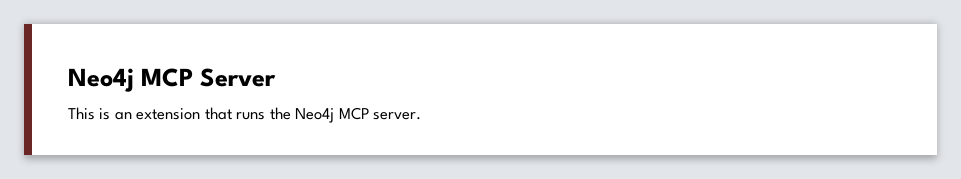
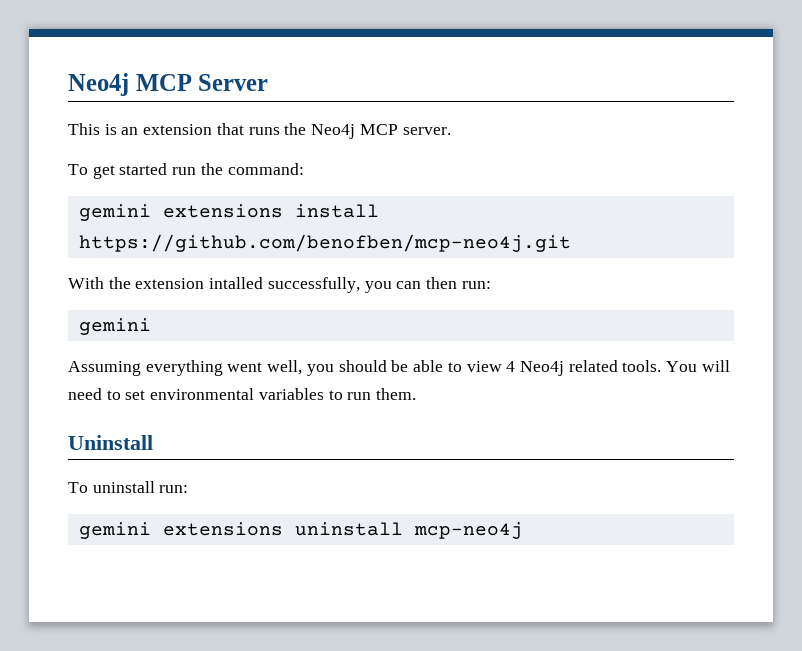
(422, 116) none -> [68,163,304,179] [78,204,379,221] [78,234,571,252] [68,277,491,293] [78,318,151,335] [68,360,730,376] [68,388,417,400] [68,435,153,450] [68,481,189,493] [78,522,523,539] // To get started run the command: // gemini extensions install https://github.com/benofben/mcp-neo4j.git // With the extension intalled successfully, you can then run: // gemini // Assuming everything went well, you should be able to view 4 Neo4j related tools. You will need to set environmental variables to run them. // Uninstall // To uninstall run: // gemini extensions uninstall mcp-neo4j

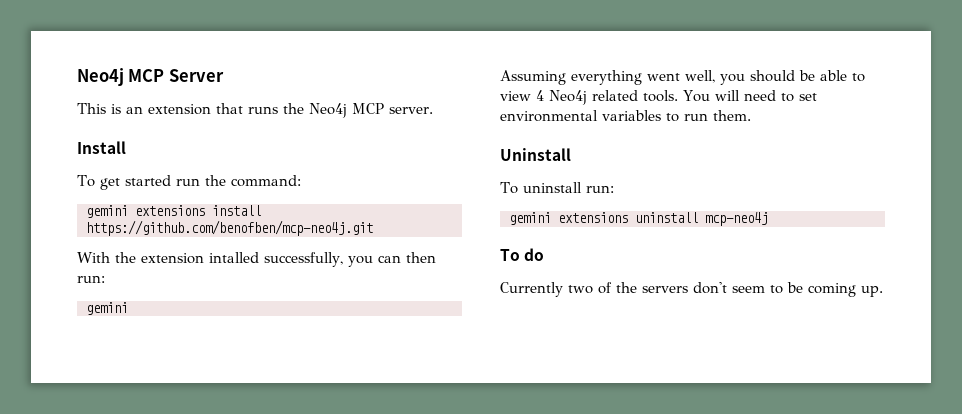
(451, 131) none -> [77,141,126,154] // Install
(523, 530) none -> [500,248,545,261] [500,282,883,297] // To do // Currently two of the servers don't seem to be coming up.

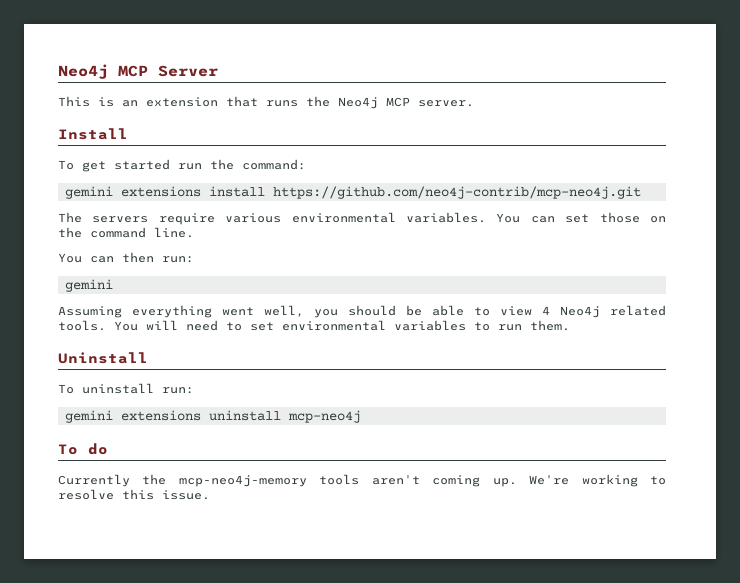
[86,220,373,236] [77,252,373,267] https://github.com/benofben/mcp-neo4j.git // With the extension intalled successfully, you -> [272,186,641,199] [58,212,666,225] [58,227,194,238] [58,253,82,263] https://github.com/neo4j-contrib/mcp-neo4j.git // The servers require various environmental variables. You can set those on the command line. // You
[568,282,883,297] two of the servers don't seem to be coming up. -> [142,474,666,487] [58,489,210,500] the mcp-neo4j-memory tools aren't coming up. We're working to resolve this issue.

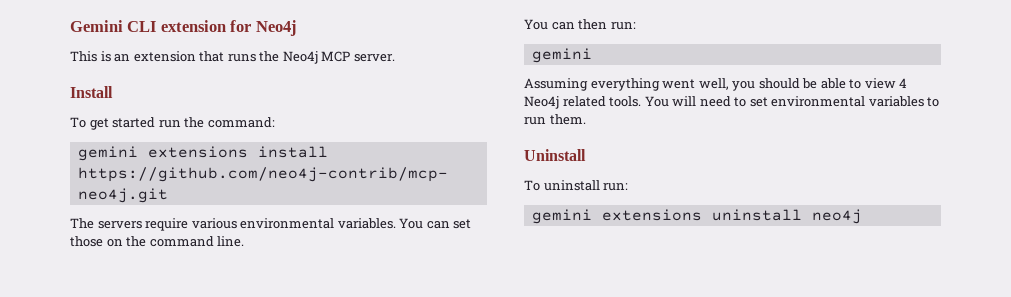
[58,64,218,79] Neo4j MCP Server -> [70,20,297,36] Gemini CLI extension for Neo4j
[287,410,361,423] [58,443,108,455] [58,474,666,487] [58,489,210,500] mcp-neo4j // To do // Currently the mcp-neo4j-memory tools aren't coming up. We're working to resolve this issue. -> [811,209,862,224] neo4j

